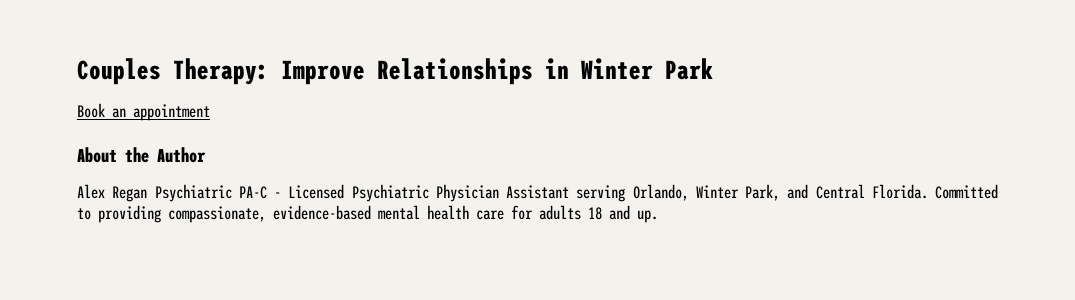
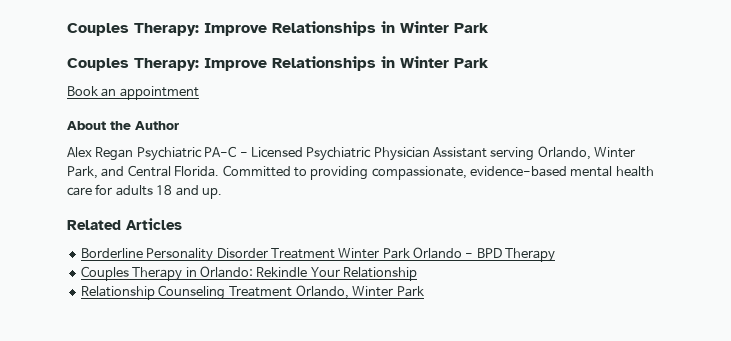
[77,58,713,85] Couples Therapy: Improve Relationships in Winter Park -> [67,21,489,36] [67,56,489,71] Couples Therapy: Improve Relationships in Winter Park // Couples Therapy: Improve Relationships in Winter Park
(658, 216) none -> [67,218,182,230] [80,247,556,262] [80,266,417,281] [80,285,424,300] // Related Articles // Borderline Personality Disorder Treatment Winter Park Orlando - BPD Therapy // Couples Therapy in Orlando: Rekindle Your Relationship // Relationship Counseling Treatment Orlando, Winter Park

